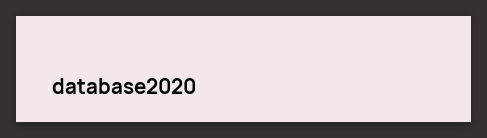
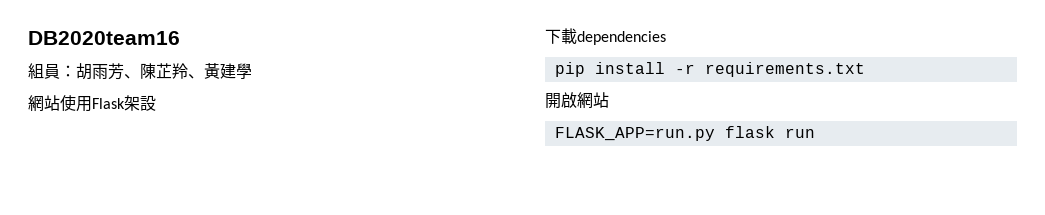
[52,78,196,94] database2020 -> [28,31,180,45] [28,63,252,80] [28,95,156,112] [545,28,666,45] [554,62,865,77] [545,92,609,109] [554,126,815,141] DB2020team16 // 組員：胡雨芳、陳芷羚、黃建學 // 網站使用Flask架設 // 下載dependencies // pip install -r requirements.txt // 開啟網站 // FLASK_APP=run.py flask run

